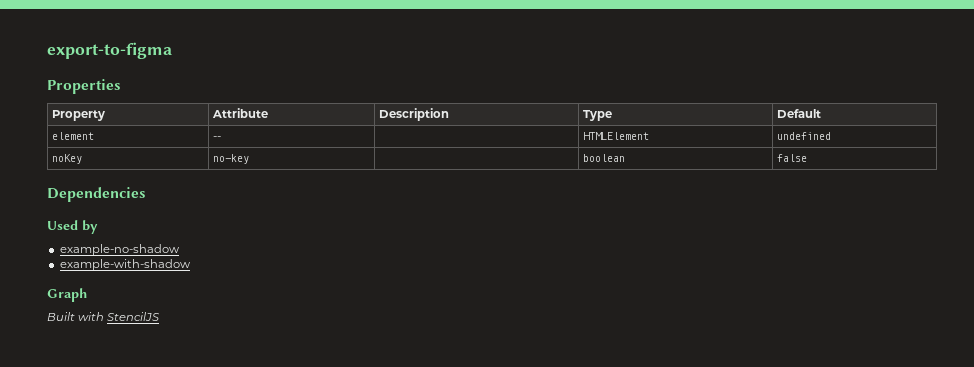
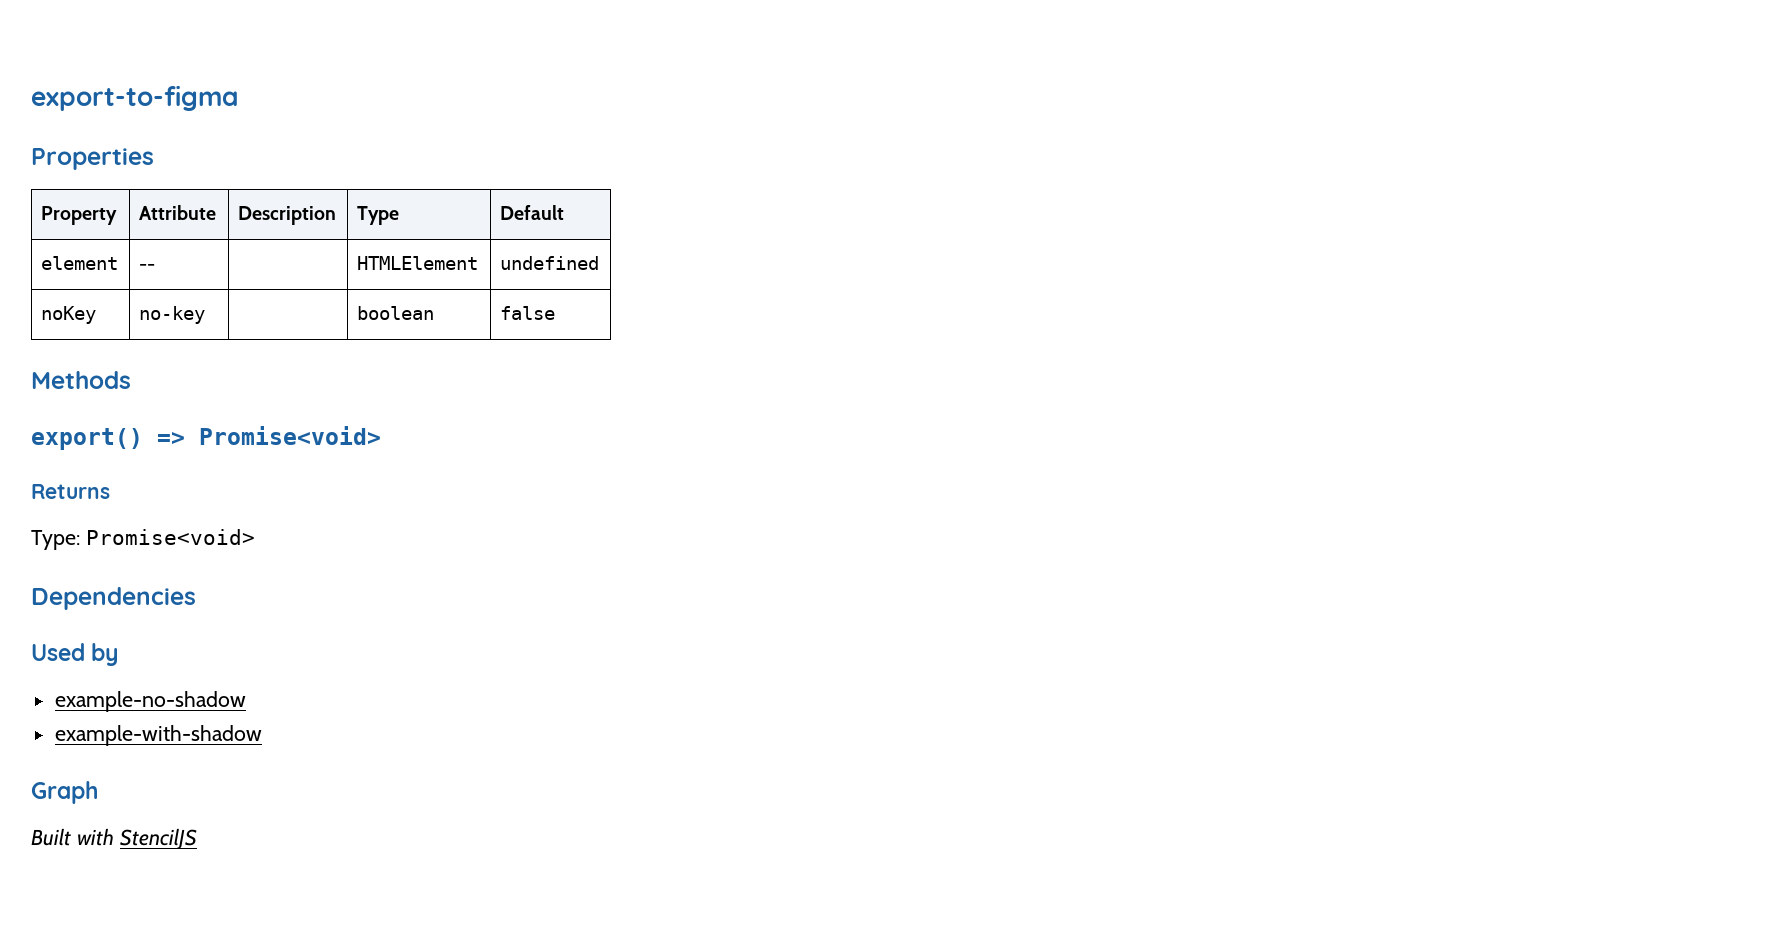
(808, 158) none -> [31,371,131,389] [31,426,381,450] [31,484,110,499] [31,529,255,550] // Methods // export() => Promise<void> // Returns // Type: Promise<void>

